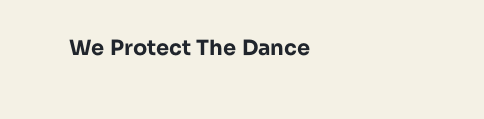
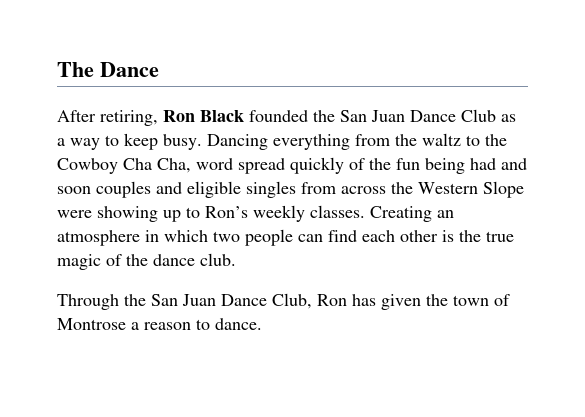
[69,39,191,56] We Protect -> (57, 69) none
(311, 47) none -> [57,109,516,126] [57,133,507,150] [57,157,527,174] [57,181,524,198] [57,205,454,222] [57,229,514,246] [57,253,236,270] [57,293,510,310] [57,318,262,330] // After retiring, Ron Black founded the San Juan Dance Club as a way to keep busy. Dancing everything from the waltz to the Cowboy Cha Cha, word spread quickly of the fun being had and soon couples and eligible singles from across the Western Slope were showing up to Ron’s weekly classes. Creating an atmosphere in which two people can find each other is the true magic of the dance club. // Through the San Juan Dance Club, Ron has given the town of Montrose a reason to dance.

